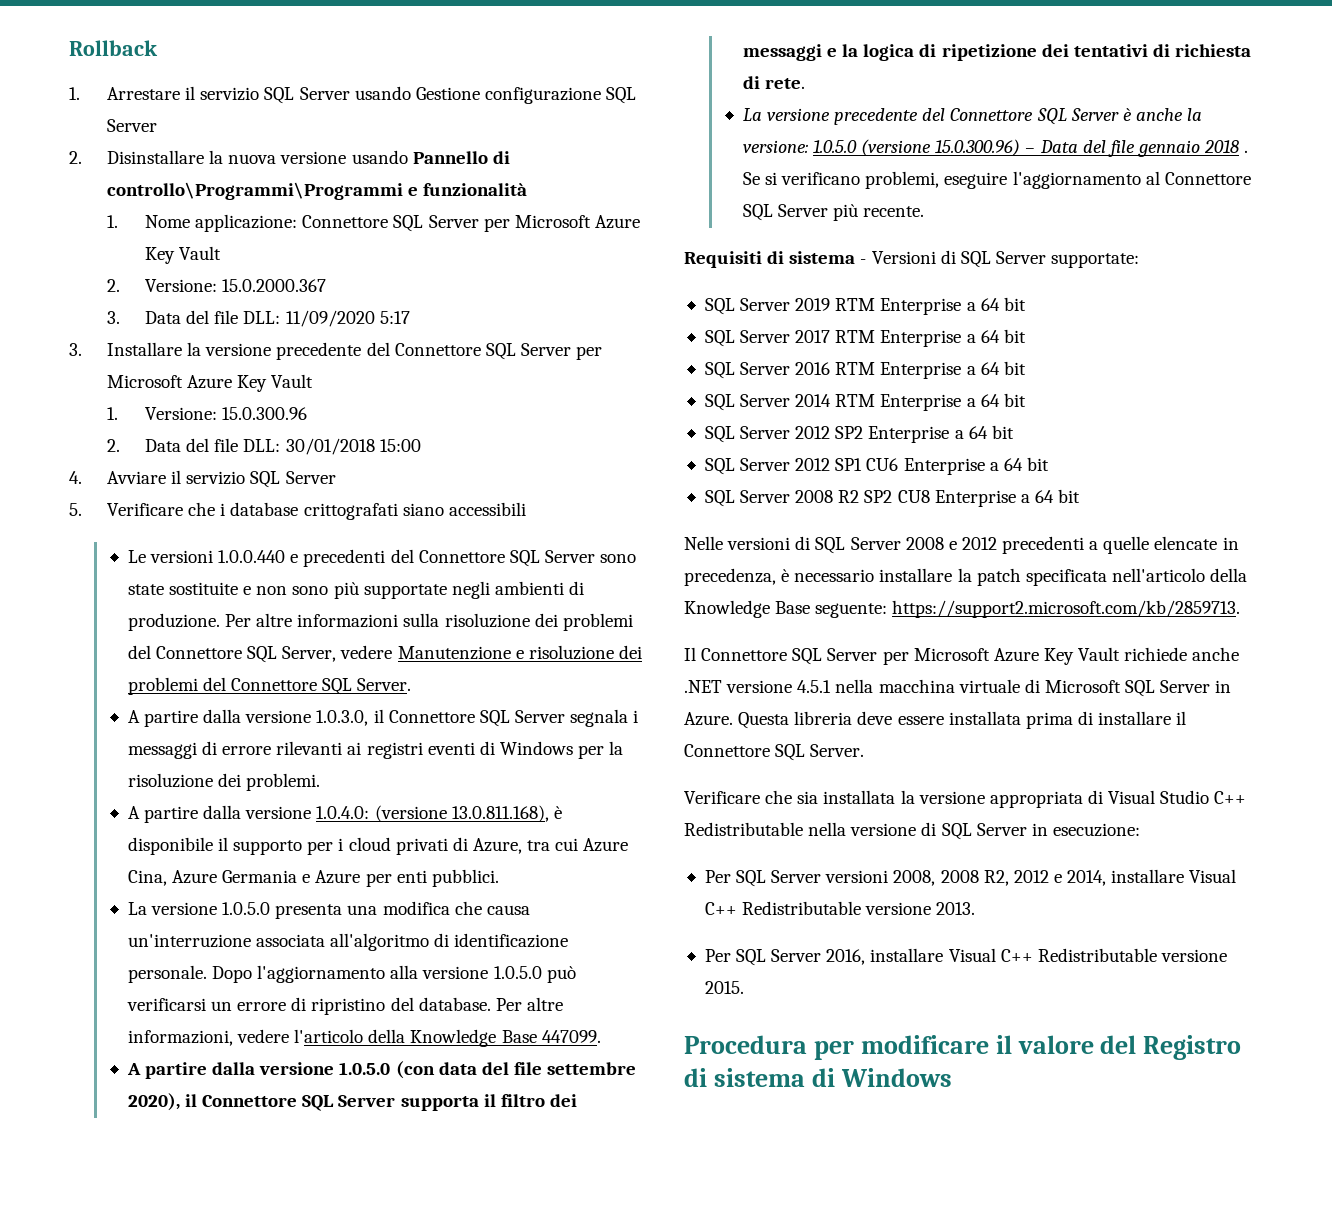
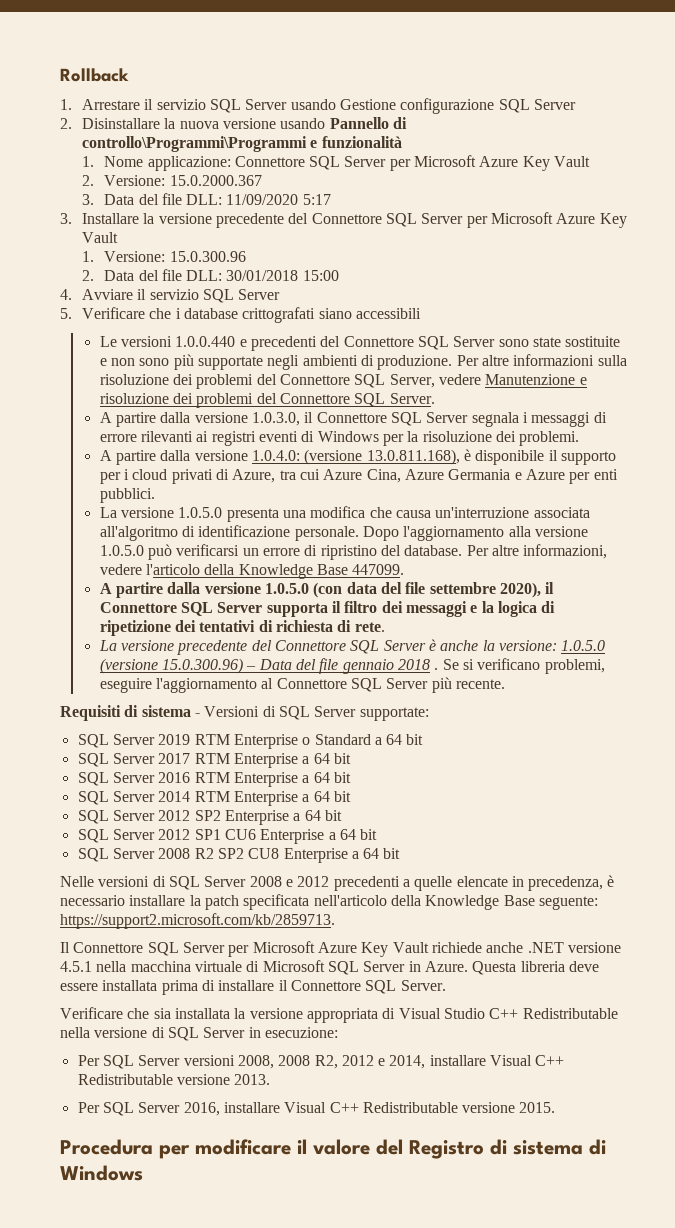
(962, 306) none -> [302,734,371,745] o Standard

